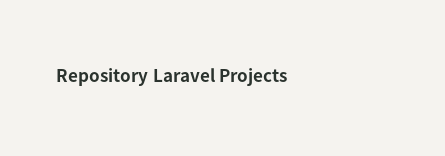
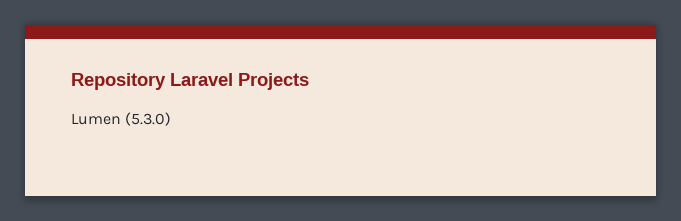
(288, 77) none -> [71,112,172,126] // Lumen (5.3.0)

